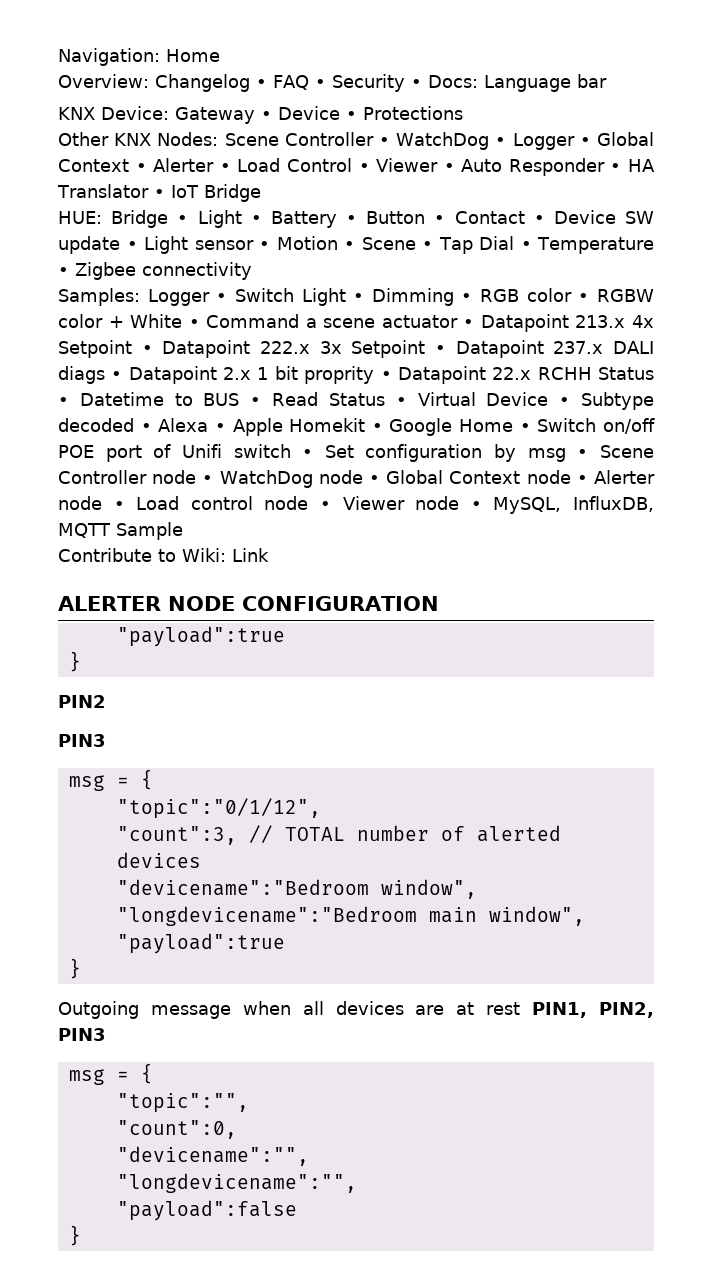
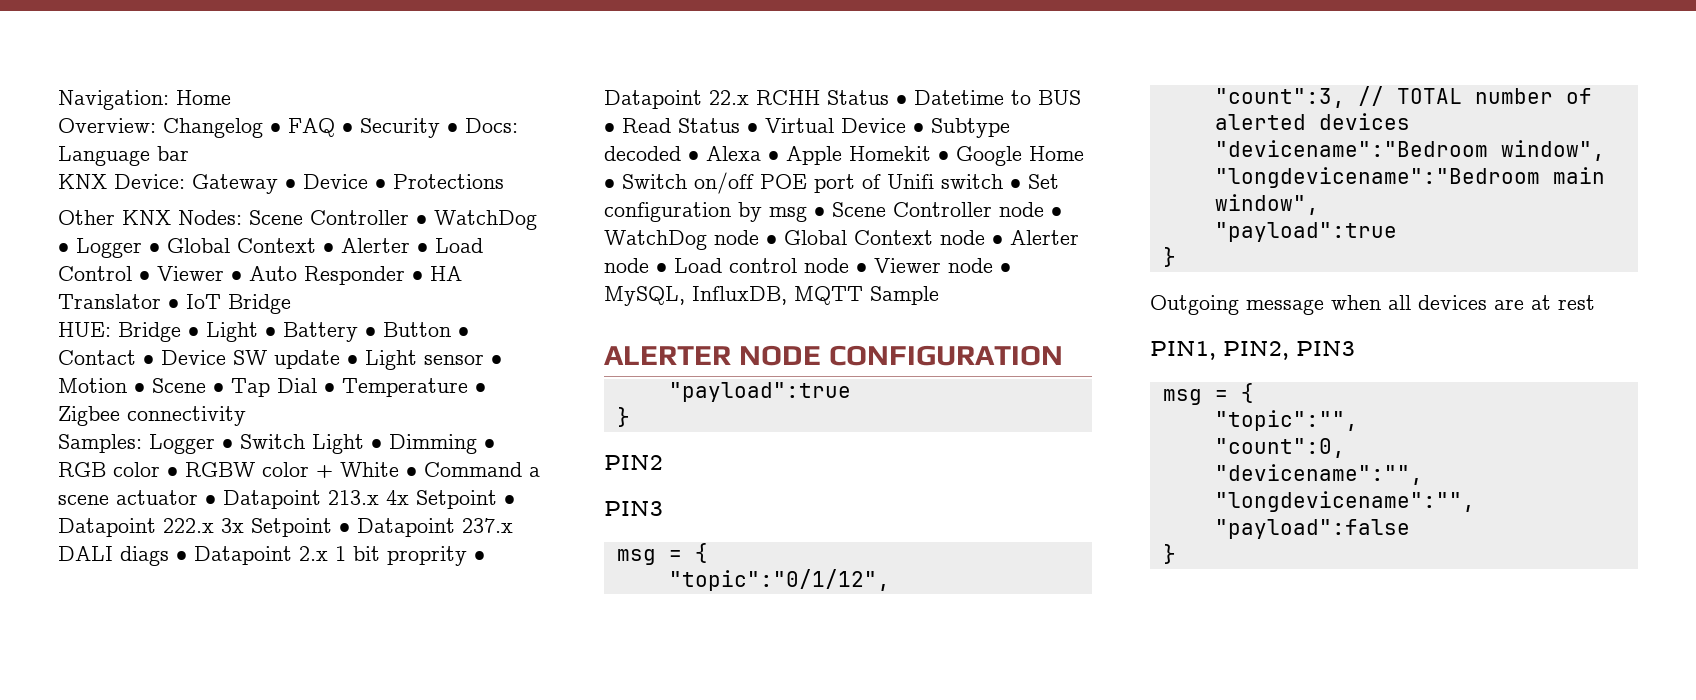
[58,548,269,562] // Contribute to Wiki: Link -> (939, 295) none
(521, 1008) none -> (1595, 302) //

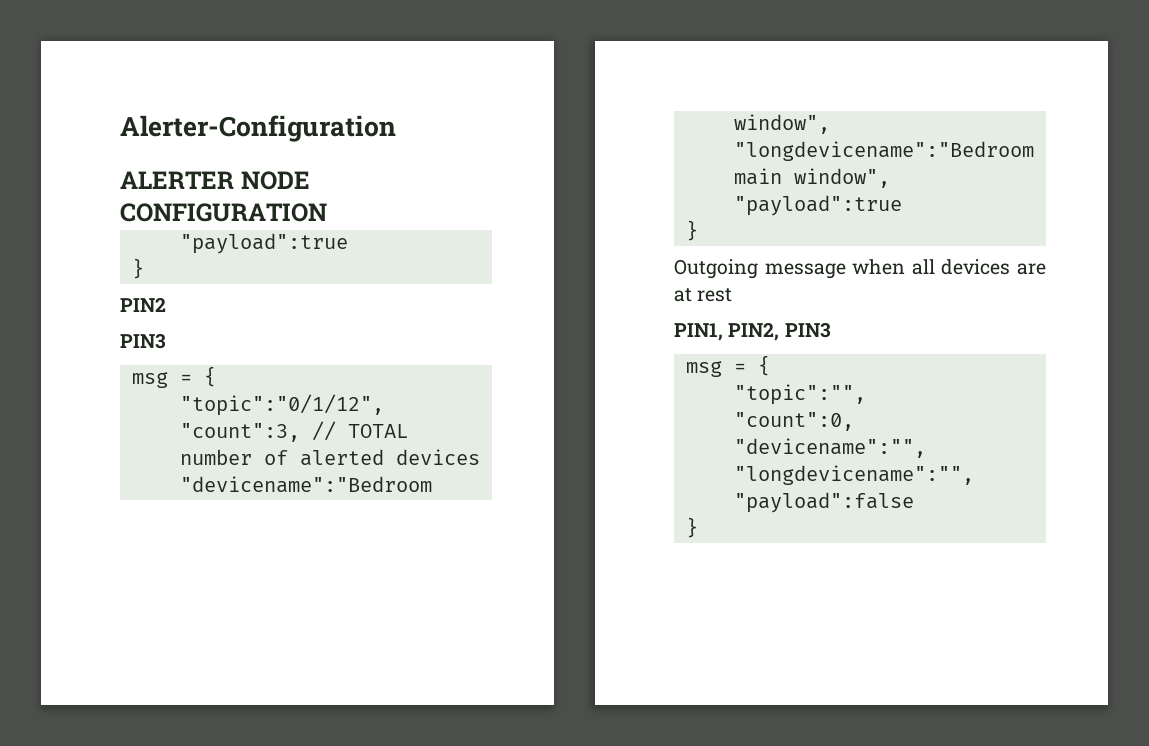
[58,90,231,110] [58,118,518,138] [58,146,189,166] [58,174,504,194] [58,210,537,230] [58,238,483,258] [58,266,462,285] [58,294,291,314] [58,322,469,342] [58,350,502,370] [58,378,486,397] [58,406,246,426] [58,434,495,454] [58,462,540,478] [58,490,515,509] [58,518,513,537] [58,546,485,566] [604,90,1081,109] [604,118,1010,138] [604,146,1084,166] [604,172,1059,194] [604,202,1062,222] [604,230,1079,250] [604,258,1011,273] [604,286,939,306] Navigation: Home // Overview: Changelog • FAQ • Security • Docs: Language bar // KNX Device: Gateway • Device • Protections // Other KNX Nodes: Scene Controller • WatchDog • Logger • Global Context • Alerter • Load Control • Viewer • Auto Responder • HA Translator • IoT Bridge // HUE: Bridge • Light • Battery • Button • Contact • Device SW update • Light sensor • Motion • Scene • Tap Dial • Temperature • Zigbee connectivity // Samples: Logger • Switch Light • Dimming • RGB color • RGBW color + White • Command a scene actuator • Datapoint 213.x 4x Setpoint • Datapoint 222.x 3x Setpoint • Datapoint 237.x DALI diags • Datapoint 2.x 1 bit proprity • Datapoint 22.x RCHH Status • Datetime to BUS • Read Status • Virtual Device • Subtype decoded • Alexa • Apple Homekit • Google Home • Switch on/off POE port of Unifi switch • Set configuration by msg • Scene Controller node • WatchDog node • Global Context node • Alerter node • Load control node • Viewer node • MySQL, InfluxDB, MQTT Sample -> [120,115,396,142] Alerter-Configuration

